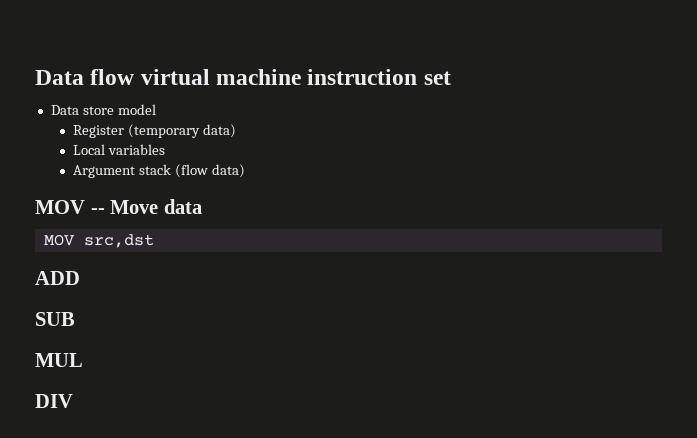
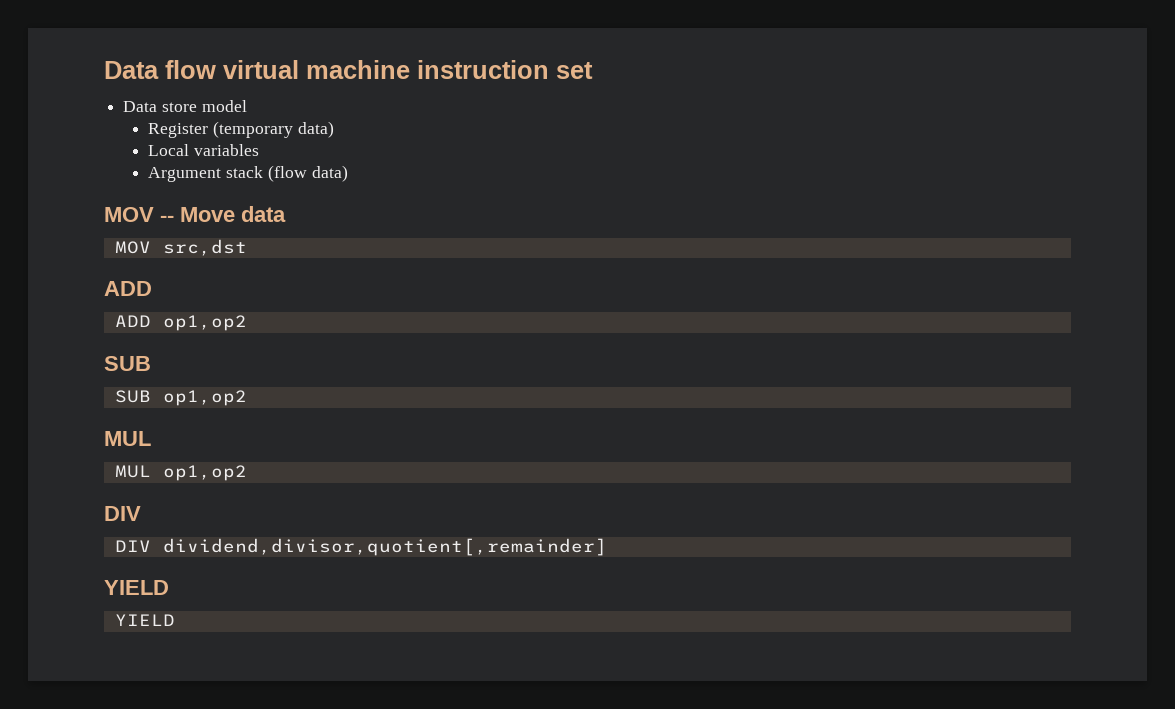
[35,312,75,326] [35,353,83,367] [35,394,73,408] // SUB // MUL // DIV -> [114,315,247,331] [104,356,151,371] [114,390,247,406] [104,431,151,446] [114,465,247,481] [104,506,141,521] [114,538,607,556] [104,580,169,595] [114,614,175,626] // ADD op1,op2 // SUB // SUB op1,op2 // MUL // MUL op1,op2 // DIV // DIV dividend,divisor,quotient[,remainder] // YIELD // YIELD

